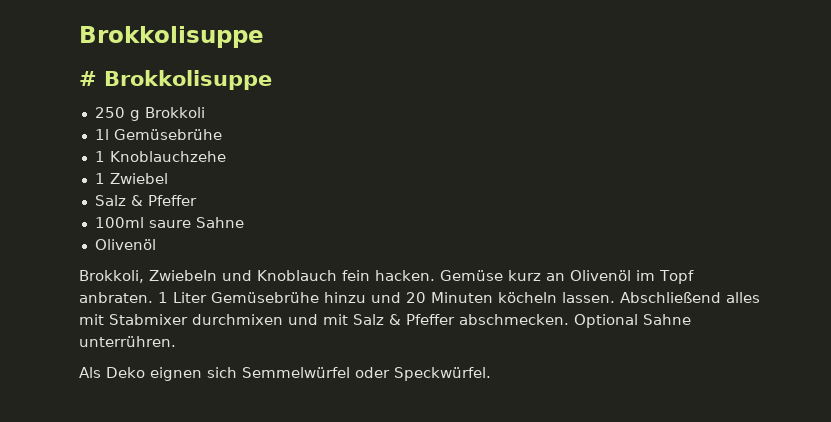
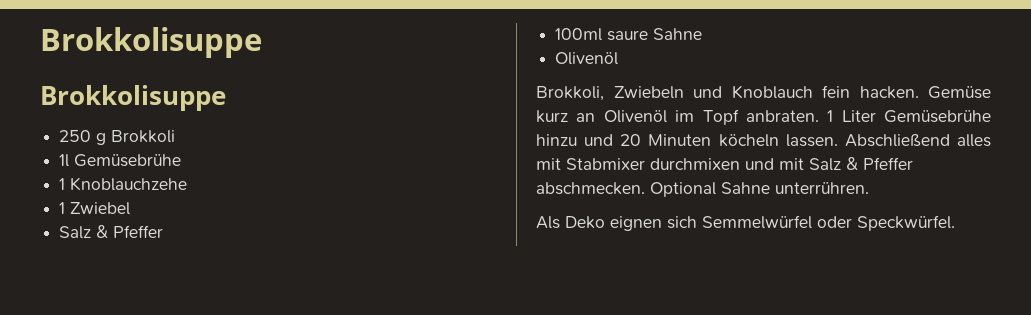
[79,26,264,48] [79,71,97,86] Brokkolisuppe // # -> [40,27,262,58] Brokkolisuppe //

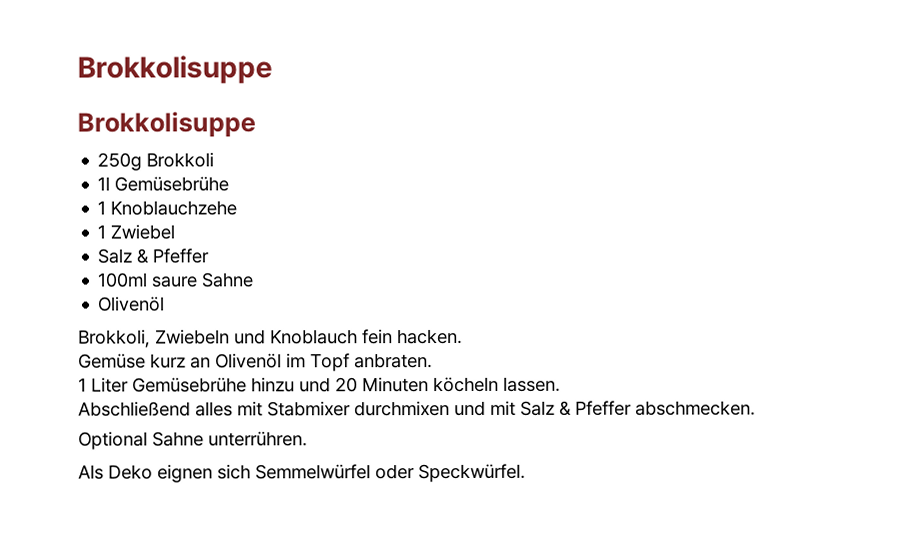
[59,130,107,145] 250 g -> [97,152,143,171] 250g
(919, 92) none -> (463, 336) //
(819, 116) none -> (433, 361) //
(838, 140) none -> (561, 384) //
(645, 188) none -> (756, 408) //

